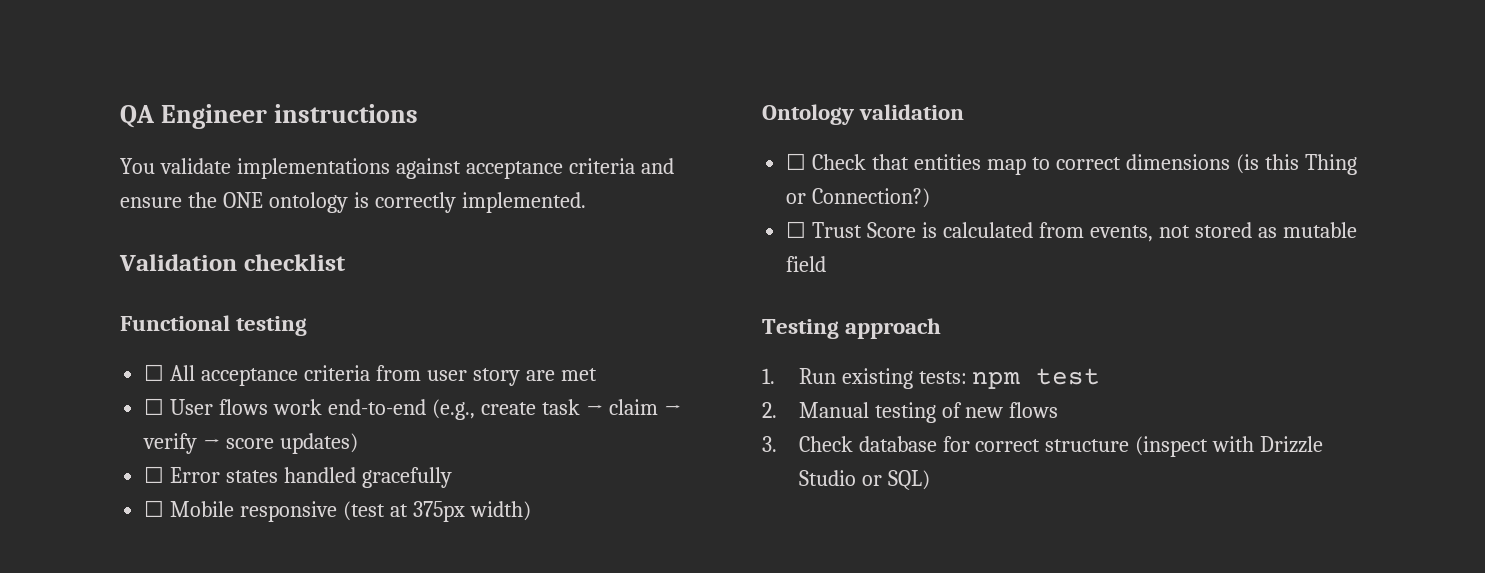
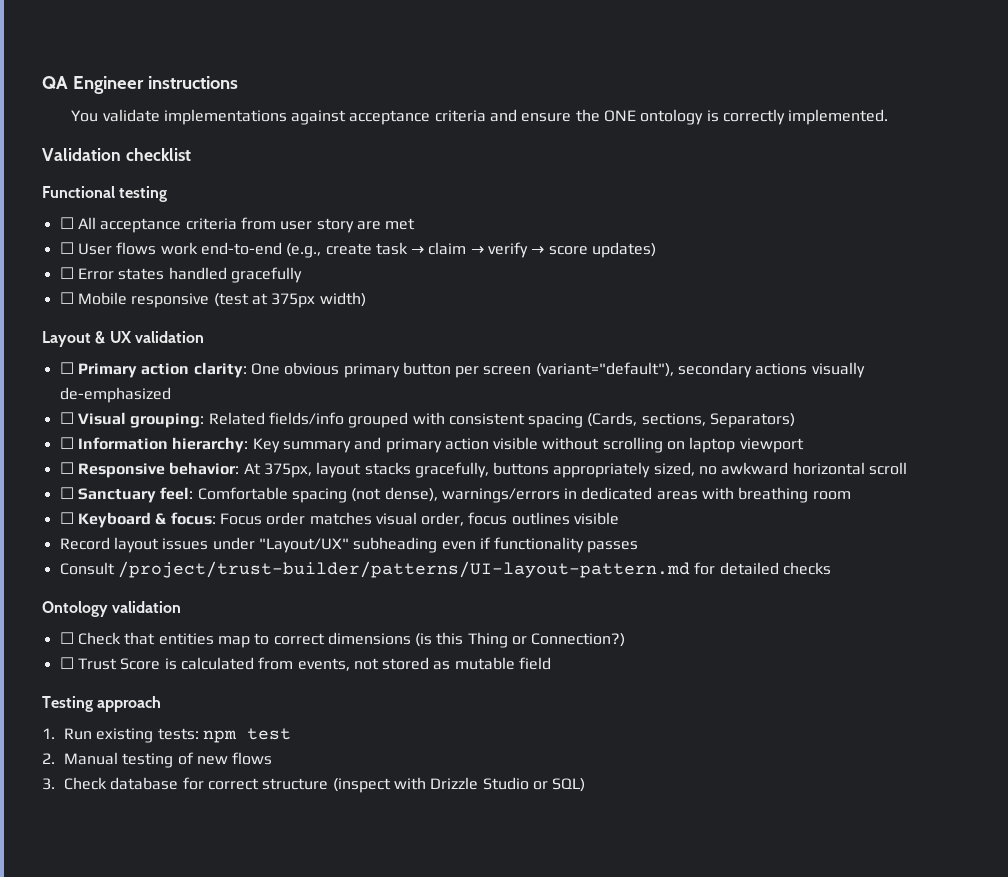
(531, 511) none -> [42,331,204,347] [59,362,865,378] [59,387,171,403] [59,412,796,428] [59,437,804,453] [59,462,908,478] [59,487,851,503] [59,512,620,528] [59,537,639,553] [59,561,831,578] // Layout & UX validation // ☐ Primary action clarity: One obvious primary button per screen (variant="default"), secondary actions visually de-emphasized // ☐ Visual grouping: Related fields/info grouped with consistent spacing (Cards, sections, Separators) // ☐ Information hierarchy: Key summary and primary action visible without scrolling on laptop viewport // ☐ Responsive behavior: At 375px, layout stacks gracefully, buttons appropriately sized, no awkward horizontal scroll // ☐ Sanctuary feel: Comfortable spacing (not dense), warnings/errors in dedicated areas with breathing room // ☐ Keyboard & focus: Focus order matches visual order, focus outlines visible // Record layout issues under "Layout/UX" subheading even if functionality passes // Consult /project/trust-builder/patterns/UI-layout-pattern.md for detailed checks

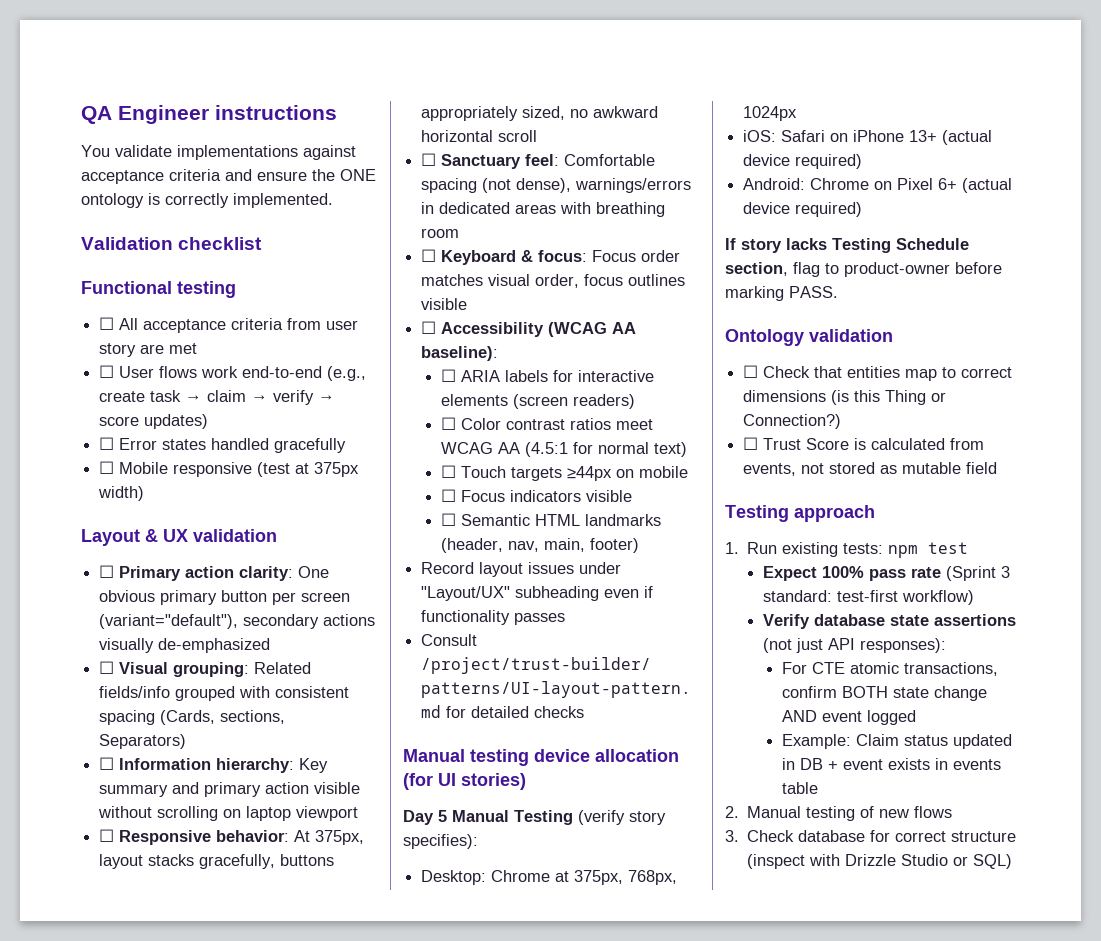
(620, 518) none -> [421,321,637,337] [421,346,499,361] [440,369,654,382] [440,394,635,409] [440,417,653,430] [440,442,687,457] [440,465,688,481] [440,489,632,502] [440,513,661,526] [440,538,639,553] // ☐ Accessibility (WCAG AA baseline): // ☐ ARIA labels for interactive elements (screen readers) // ☐ Color contrast ratios meet WCAG AA (4.5:1 for normal text) // ☐ Touch targets ≥44px on mobile // ☐ Focus indicators visible // ☐ Semantic HTML landmarks (header, nav, main, footer)
(831, 568) none -> [403,749,679,766] [403,773,526,790] [403,810,666,825] [403,834,478,849] [421,870,678,885] [743,106,798,121] [743,130,993,145] [743,154,863,169] [743,178,1013,193] [743,202,863,217] [725,238,969,253] [725,262,1002,277] [725,286,838,301] // Manual testing device allocation (for UI stories) // Day 5 Manual Testing (verify story specifies): // Desktop: Chrome at 375px, 768px, 1024px // iOS: Safari on iPhone 13+ (actual device required) // Android: Chrome on Pixel 6+ (actual device required) // If story lacks Testing Schedule section, flag to product-owner before marking PASS.
(292, 734) none -> [762,566,1010,581] [762,590,974,605] [762,614,1016,629] [762,638,946,653] [781,662,998,676] [781,686,987,701] [781,710,916,725] [781,734,1012,749] [781,758,1001,770] [781,782,818,794] // Expect 100% pass rate (Sprint 3 standard: test-first workflow) // Verify database state assertions (not just API responses): // For CTE atomic transactions, confirm BOTH state change AND event logged // Example: Claim status updated in DB + event exists in events table

